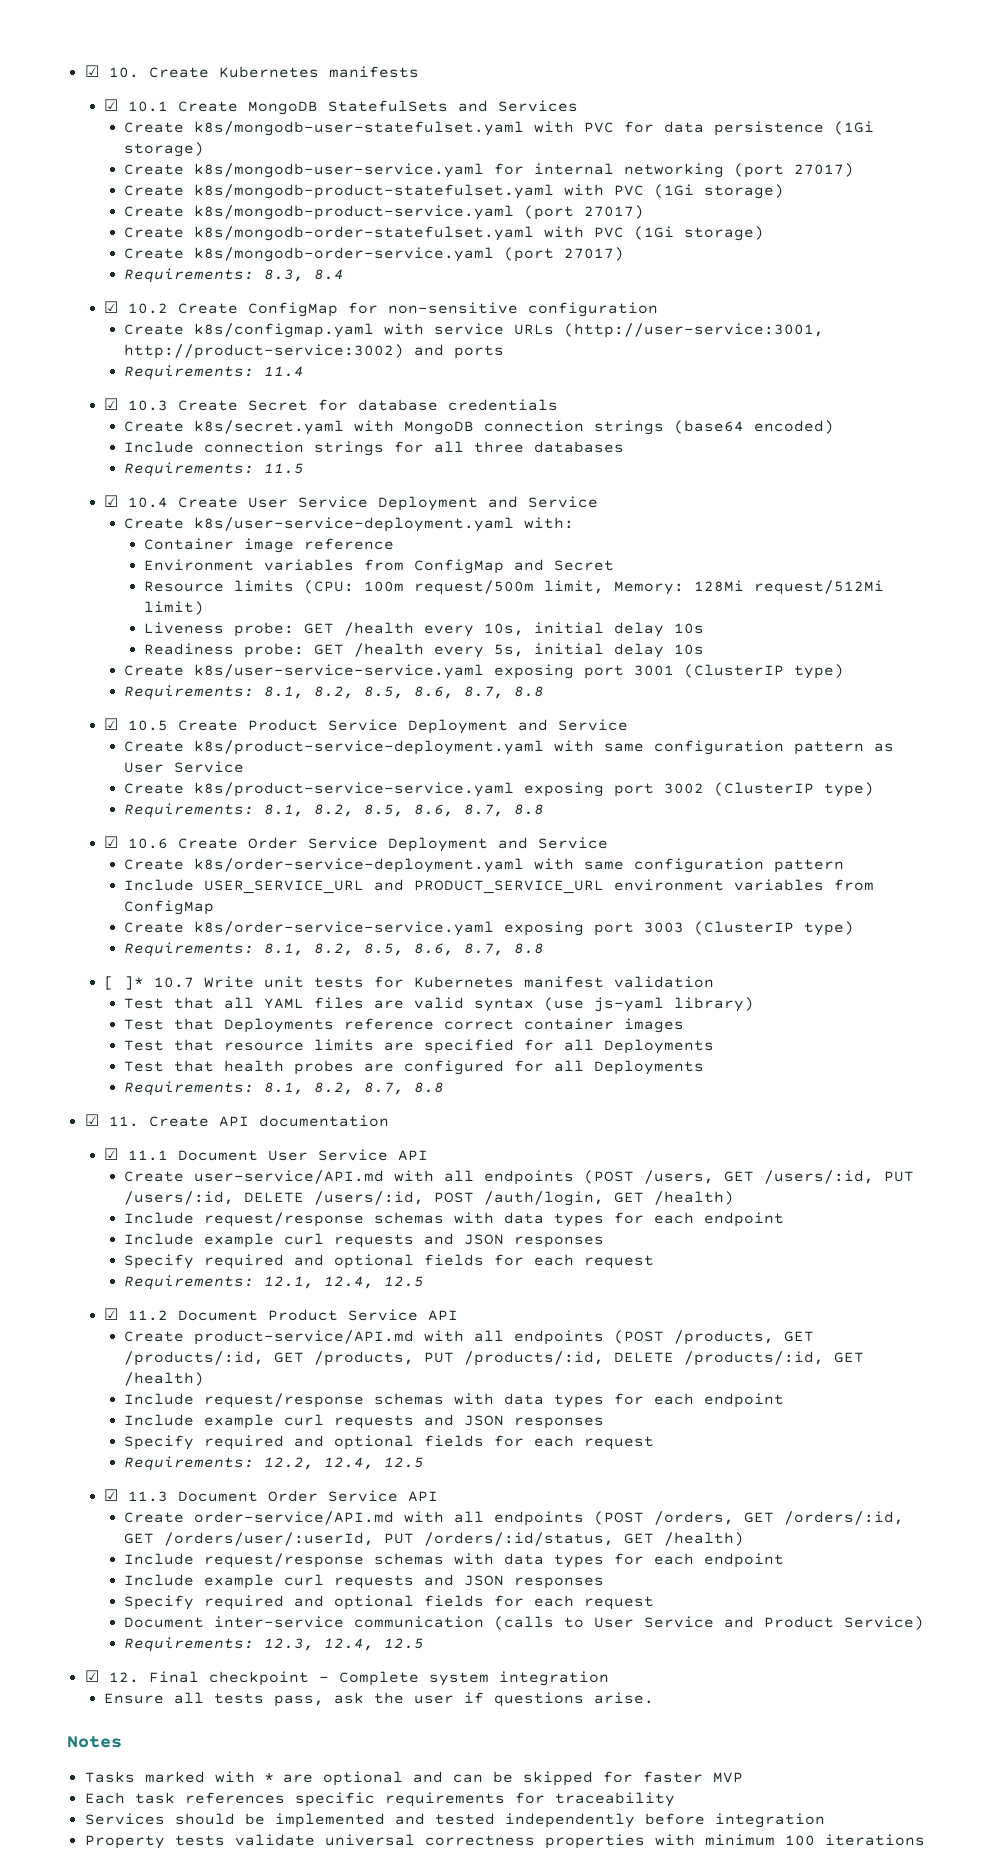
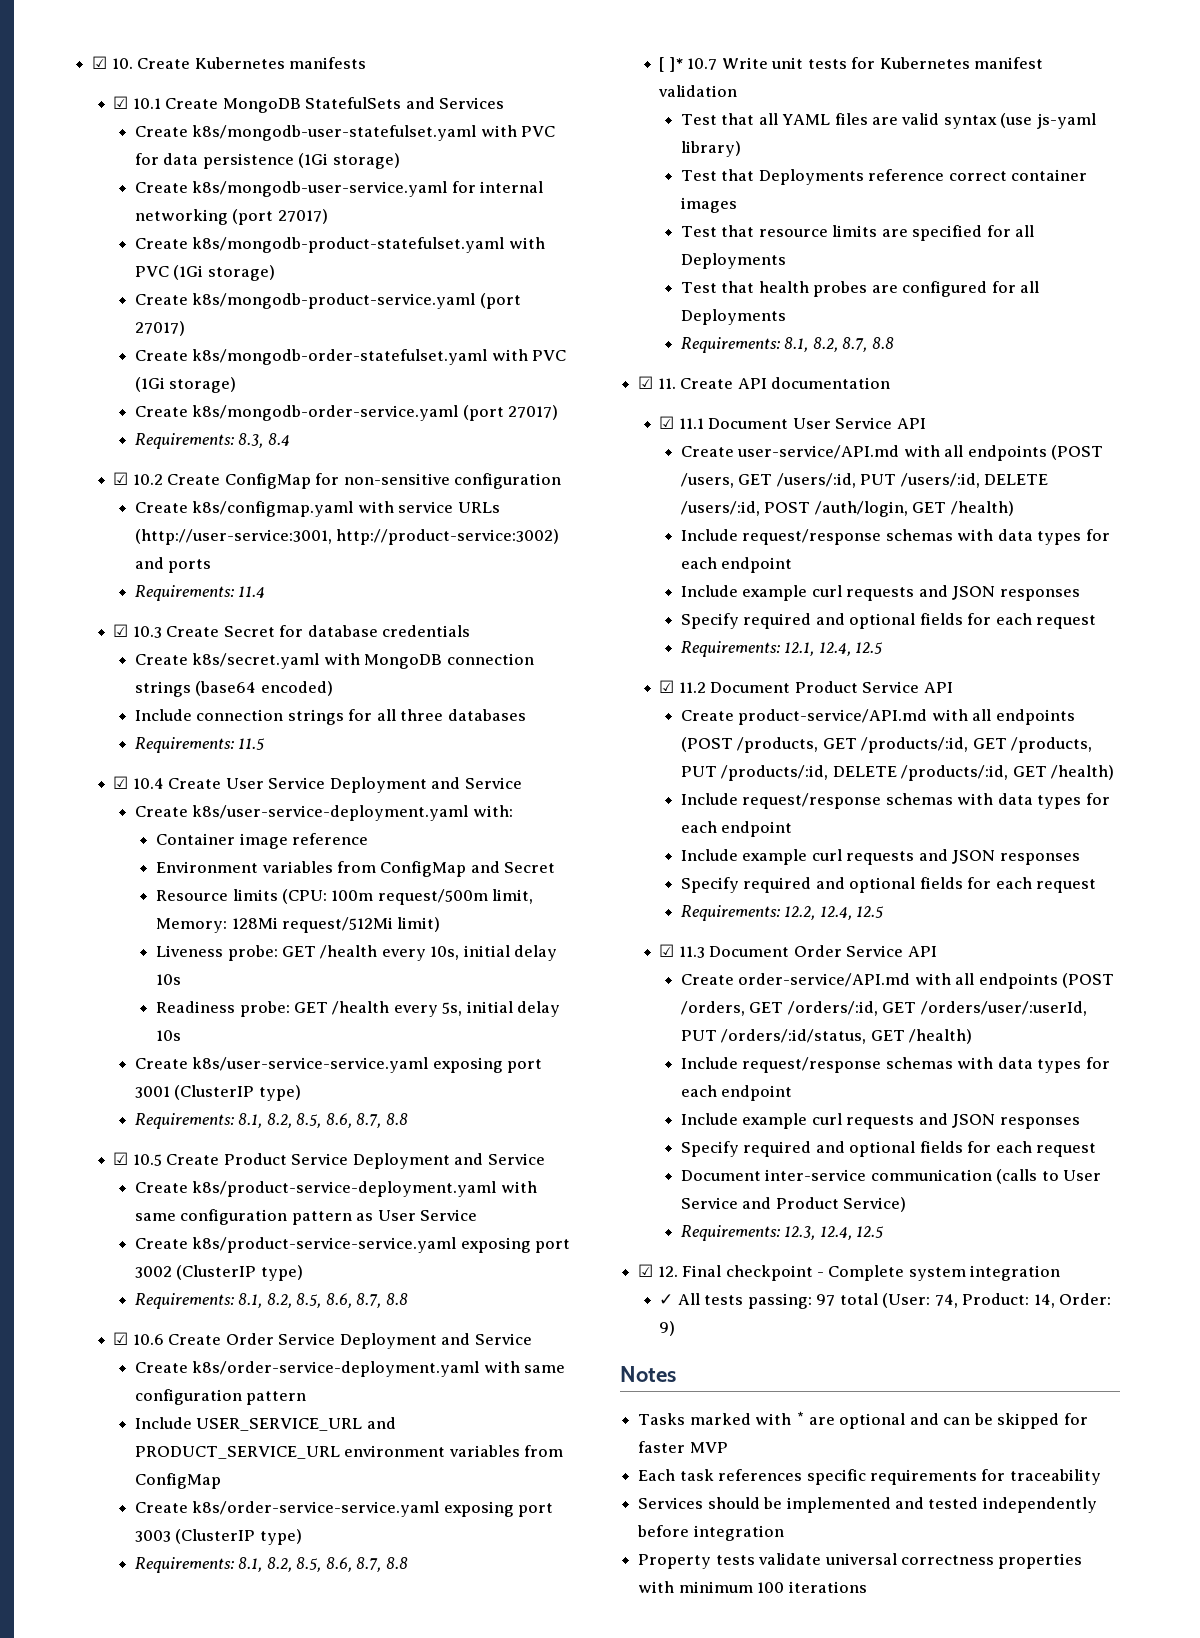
[104,1692,655,1707] Ensure all tests pass, ask the user if questions arise. -> [659,1293,1112,1309] [659,1321,676,1336] ✓ All tests passing: 97 total (User: 74, Product: 14, Order: 9)

